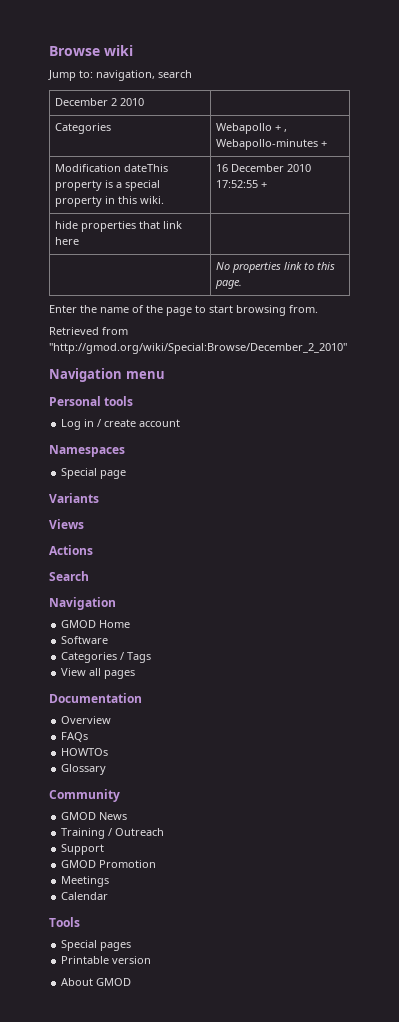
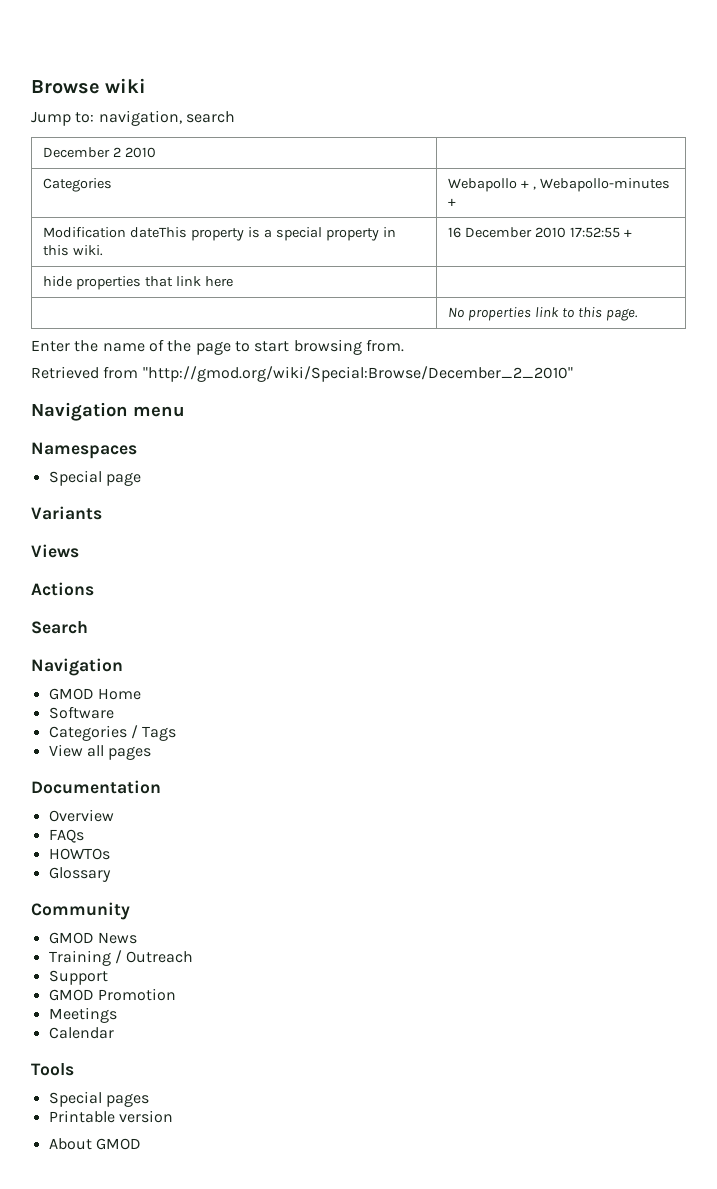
[49,396,134,406] [61,419,181,430] // Personal tools // Log in / create account -> (185, 411) none

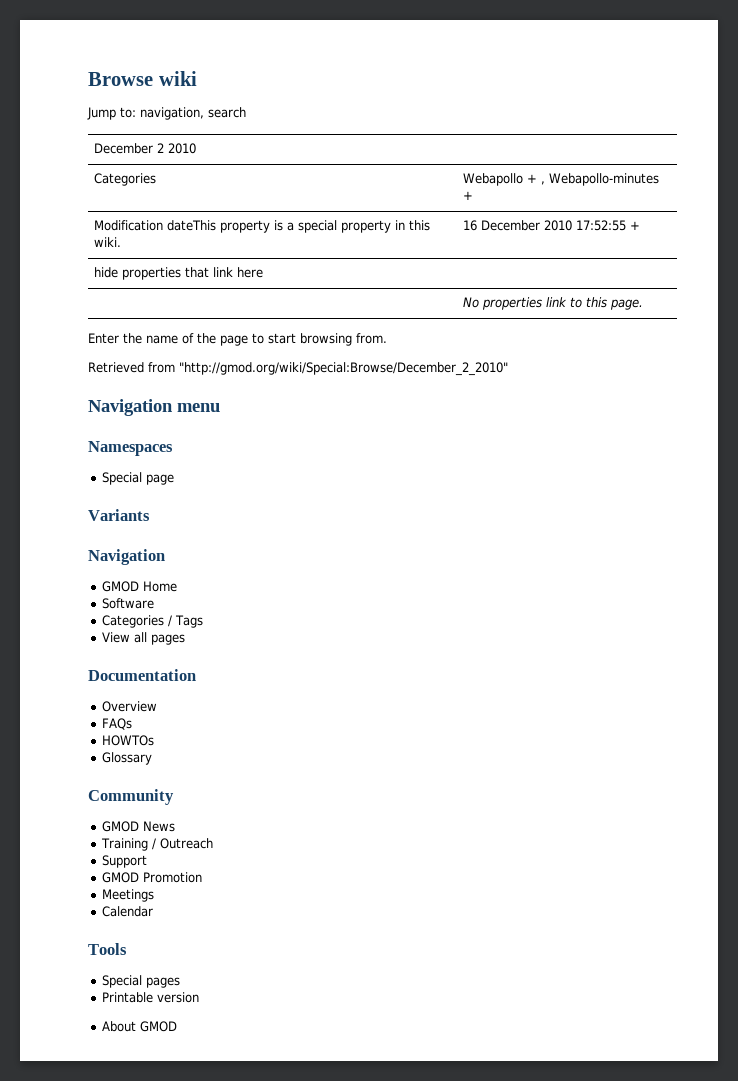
[31,544,79,558] [31,582,94,596] [31,621,88,634] // Views // Actions // Search -> (150, 515) none

